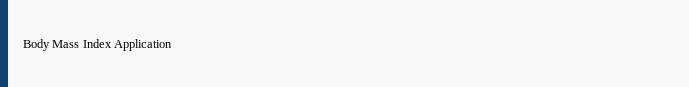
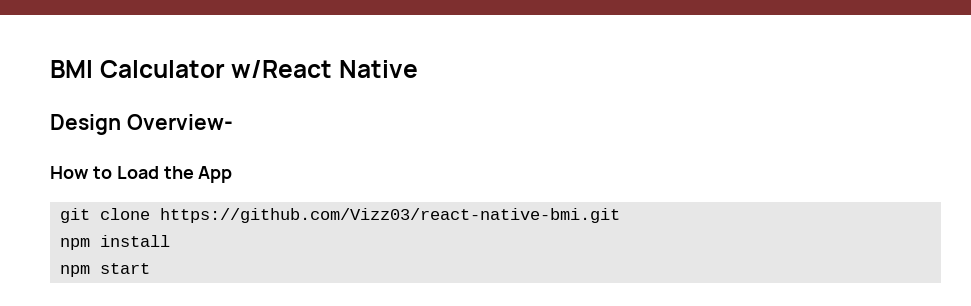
[23,39,173,51] Body Mass Index Application -> [50,60,418,78] [50,114,233,135] [50,166,233,183] [59,208,620,223] [59,235,170,250] [59,263,150,277] BMI Calculator w/React Native // Design Overview- // How to Load the App // git clone https://github.com/Vizz03/react-native-bmi.git // npm install // npm start

